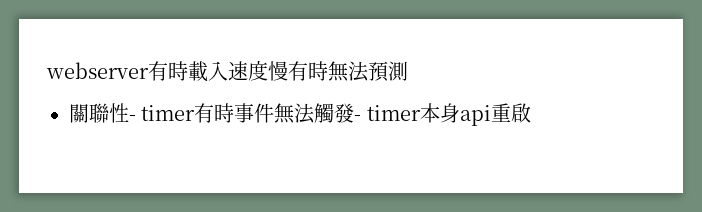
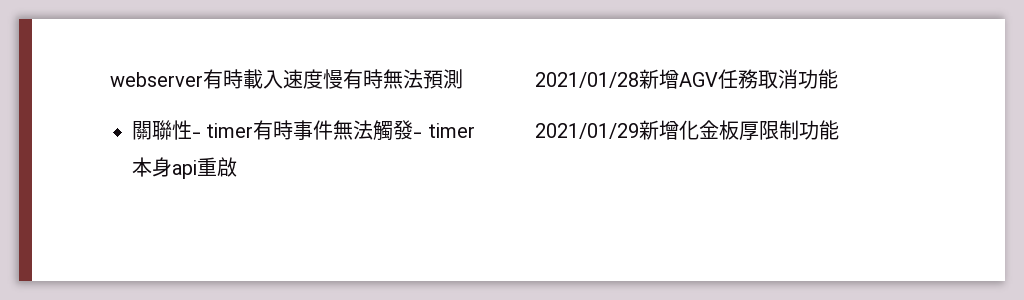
(531, 113) none -> [535,69,838,89] [535,120,839,140] // 2021/01/28新增AGV任務取消功能 // 2021/01/29新增化金板厚限制功能

